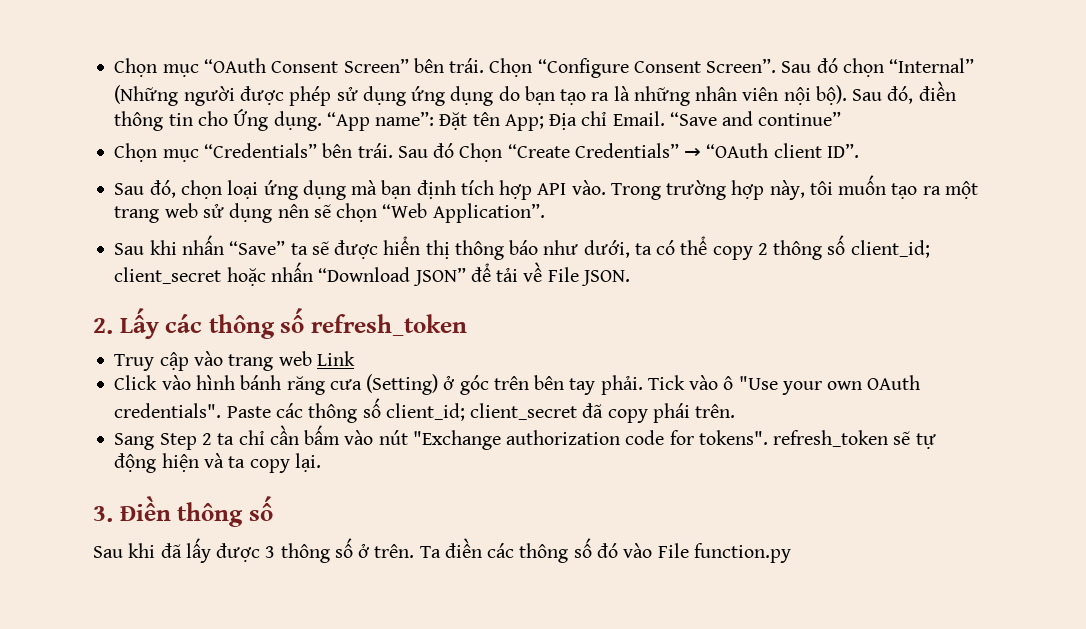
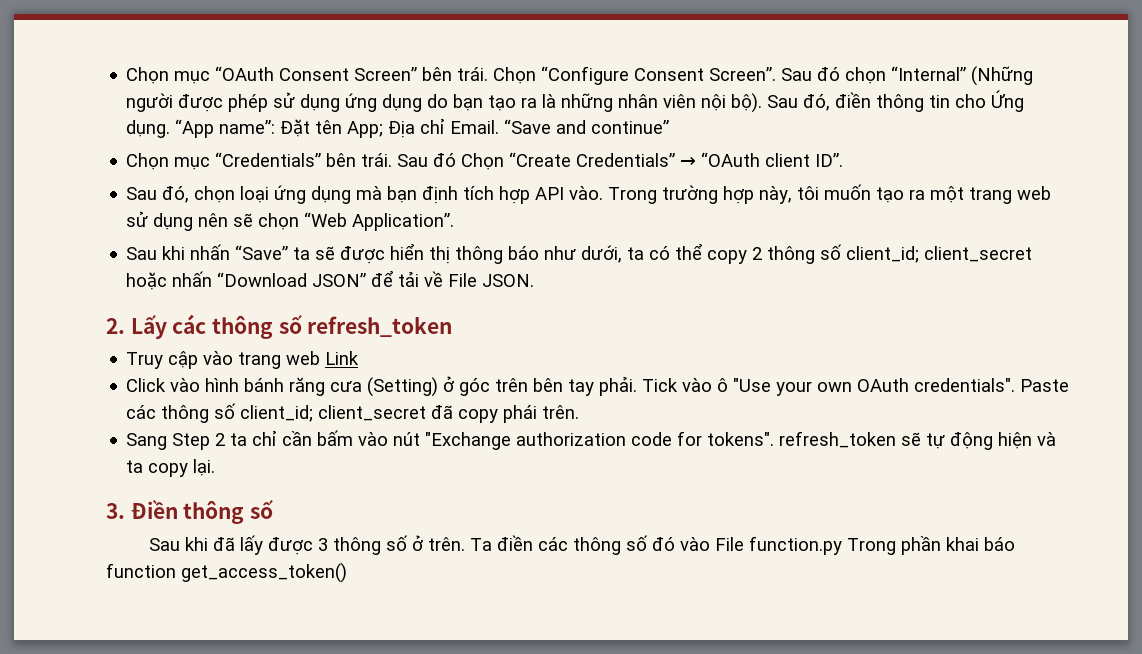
(791, 553) none -> [847,536,1016,555] [106,563,347,583] Trong phần khai báo function get_access_token()

